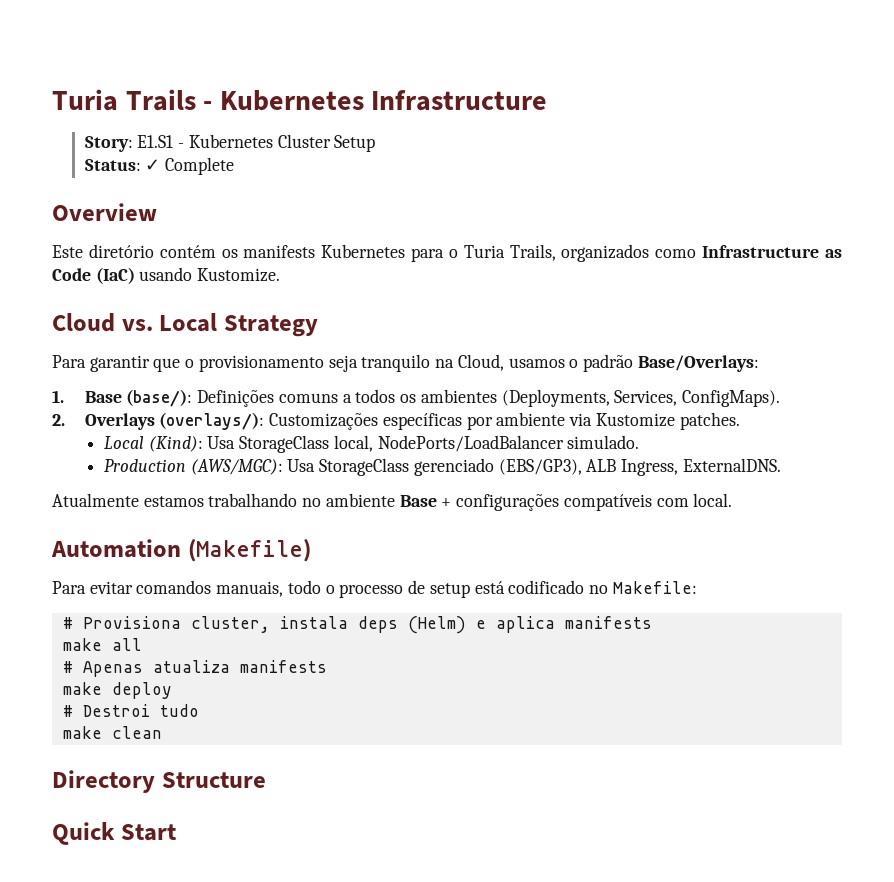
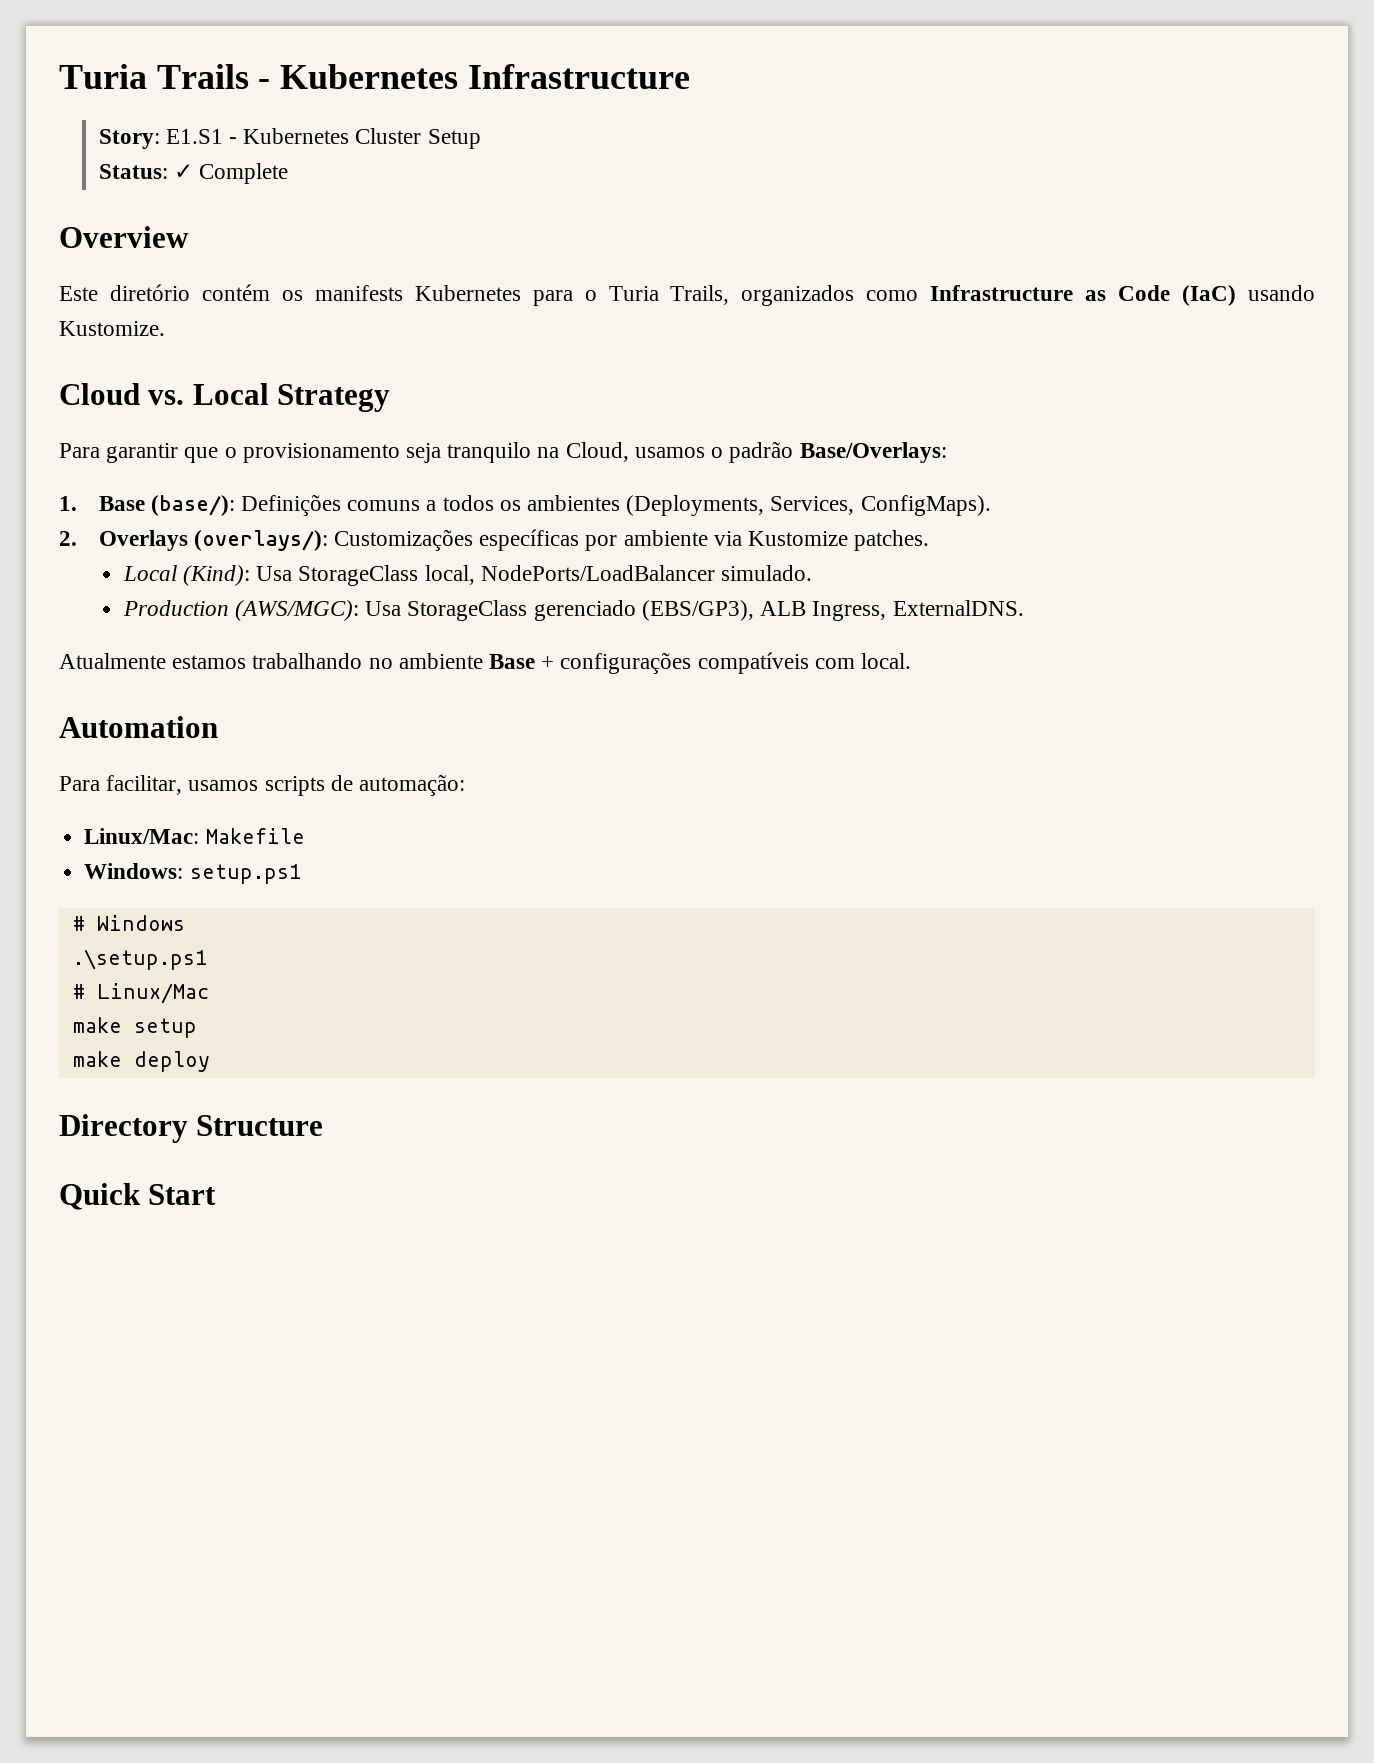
[187,539,311,562] [52,580,697,598] [62,616,652,634] [62,638,142,651] [62,660,327,677] [62,682,172,699] [62,704,199,717] [62,726,162,739] (Makefile) // Para evitar comandos manuais, todo o processo de setup está codificado no Makefile: // # Provisiona cluster, instala deps (Helm) e aplica manifests // make all // # Apenas atualiza manifests // make deploy // # Destroi tudo // make clean -> [59,774,466,796] [84,828,305,844] [84,863,301,884] [72,915,185,931] [72,949,207,970] [72,983,209,1004] [72,1017,197,1038] [72,1051,210,1072] // Para facilitar, usamos scripts de automação: // Linux/Mac: Makefile // Windows: setup.ps1 // # Windows // .\setup.ps1 // # Linux/Mac // make setup // make deploy

